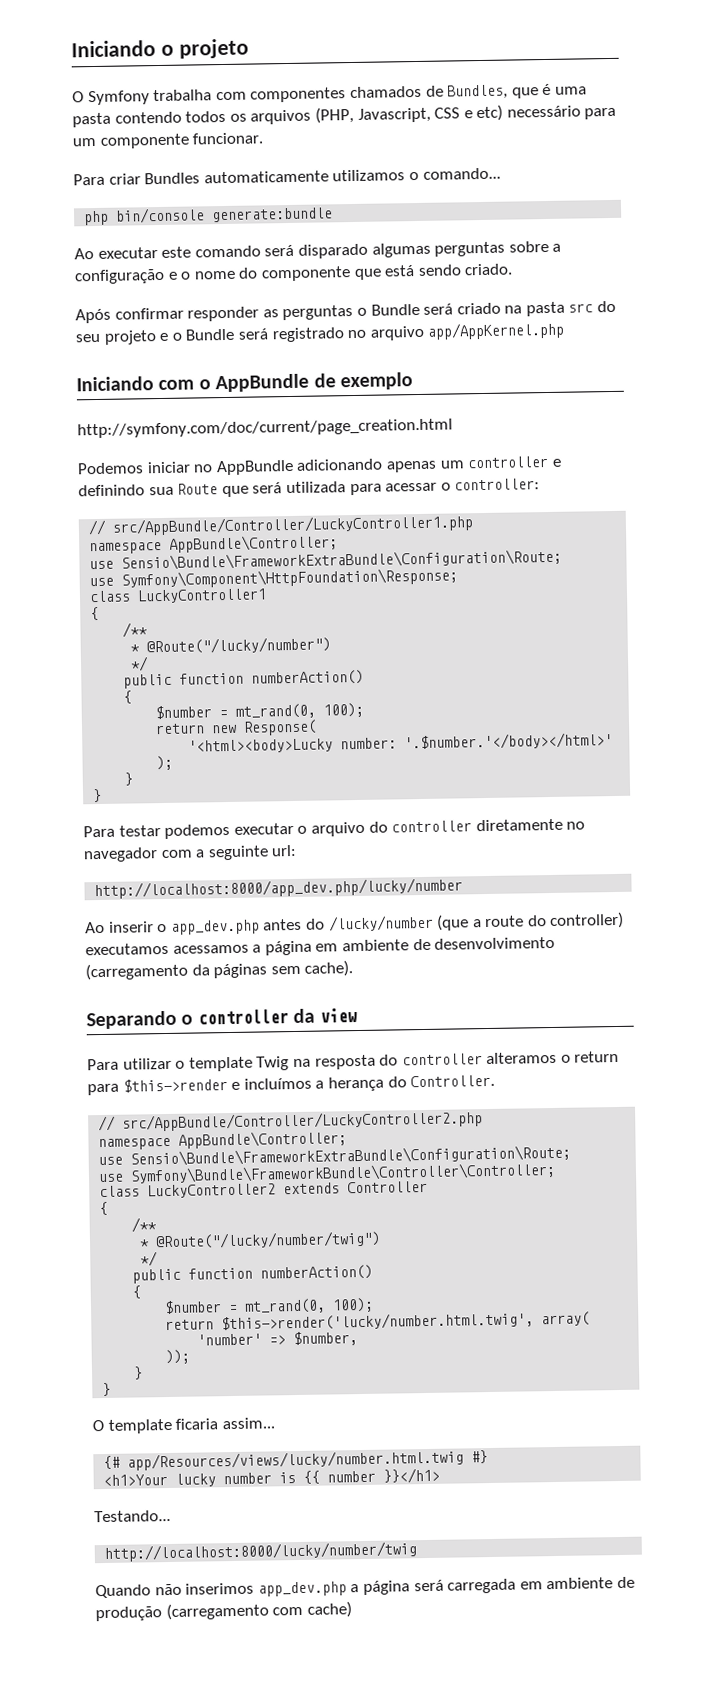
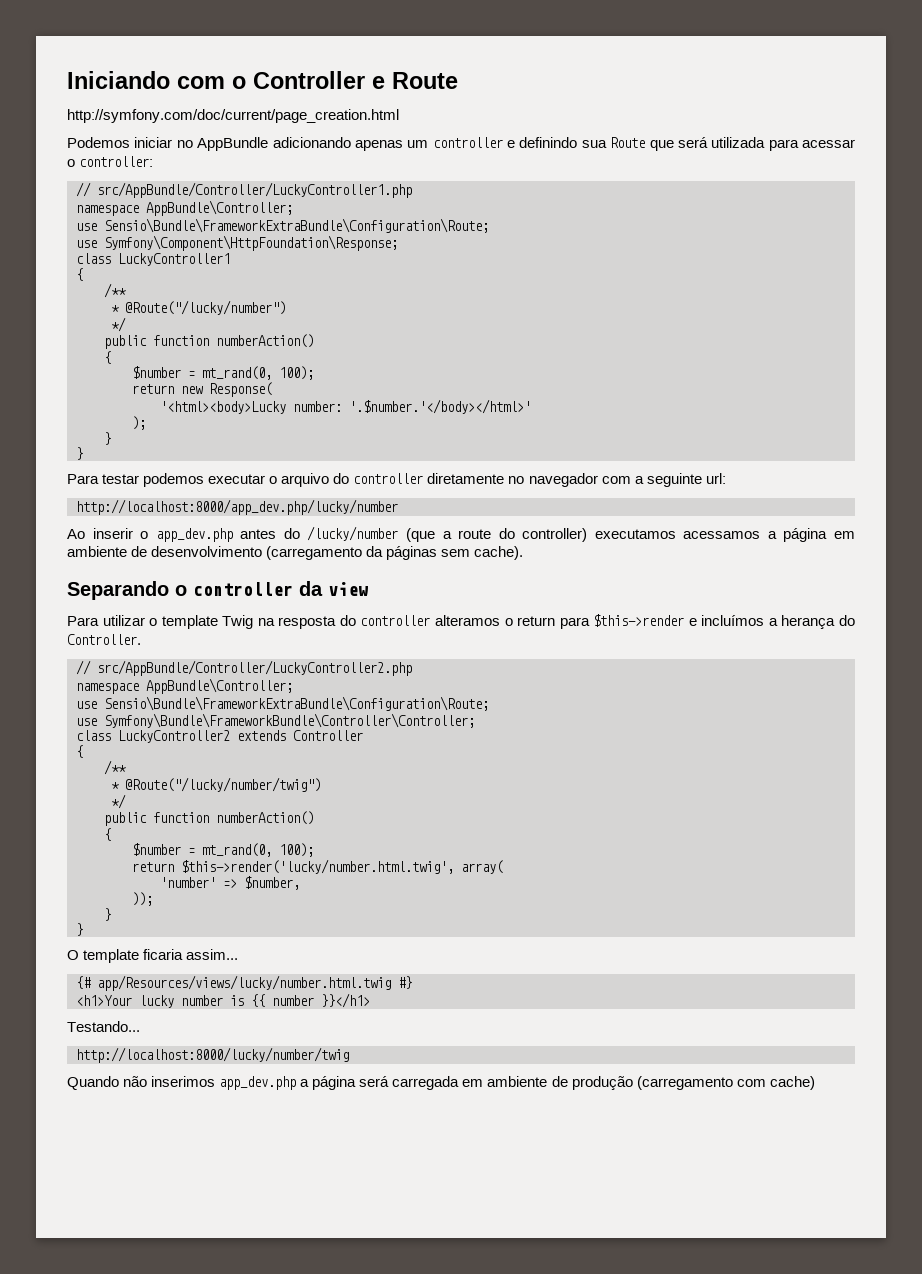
[71,38,249,59] [72,83,587,106] [72,104,617,128] [72,132,264,149] [73,167,501,186] [83,207,334,226] [74,240,562,260] [74,263,514,285] [75,300,617,324] [75,321,566,345] [76,372,413,393] Iniciando o projeto // O Symfony trabalha com componentes chamados de Bundles, que é uma pasta contendo todos os arquivos (PHP, Javascript, CSS e etc) necessário para um componente funcionar. // Para criar Bundles automaticamente utilizamos o comando... // php bin/console generate:bundle // Ao executar este comando será disparado algumas perguntas sobre a configuração e o nome do componente que está sendo criado. // Após confirmar responder as perguntas o Bundle será criado na pasta src do seu projeto e o Bundle será registrado no arquivo app/AppKernel.php // Iniciando com o AppBundle de exemplo -> [67,71,458,89] Iniciando com o Controller e Route

